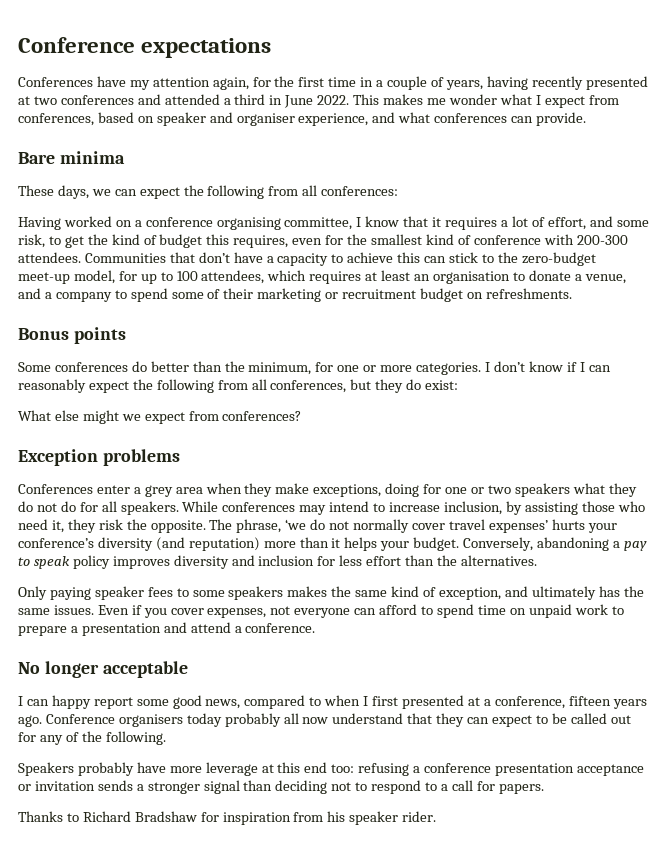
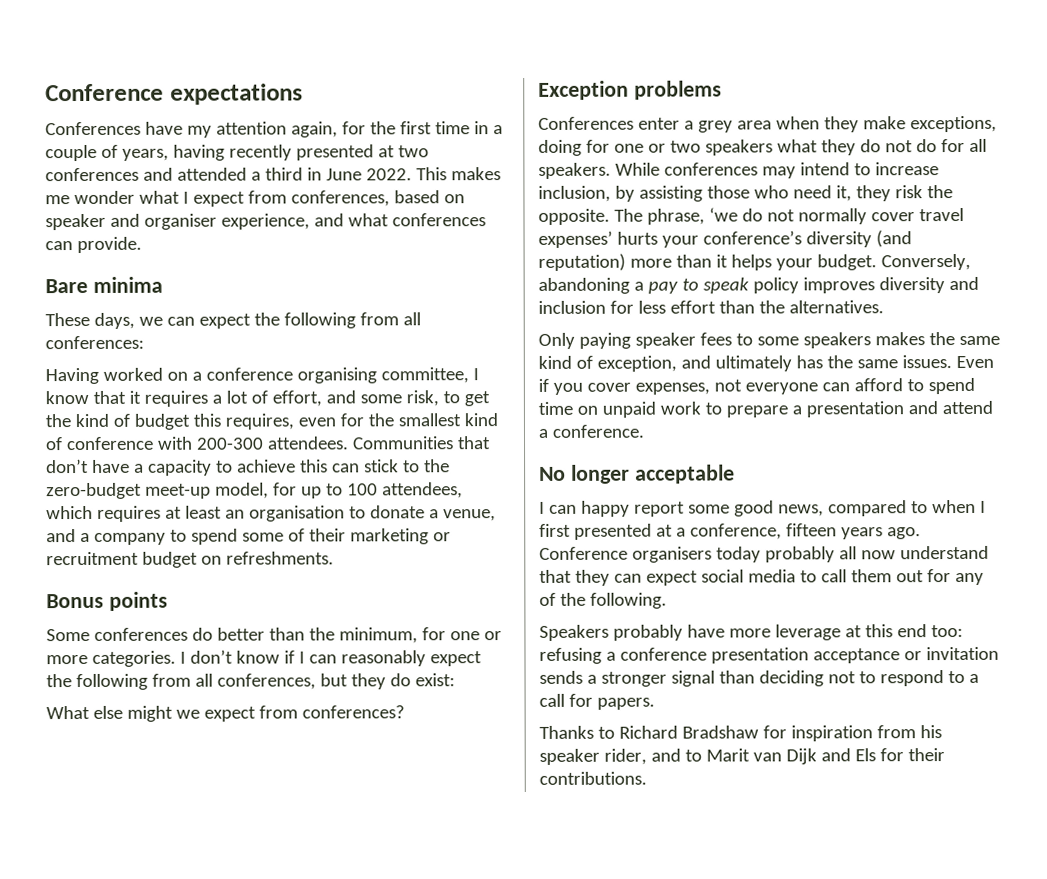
[535,713,607,724] to be called -> [700,569,892,583] social media to call them
[402,811,437,822] rider. -> [603,748,945,765] [539,771,647,785] rider, and to Marit van Dijk and Els for their contributions.

